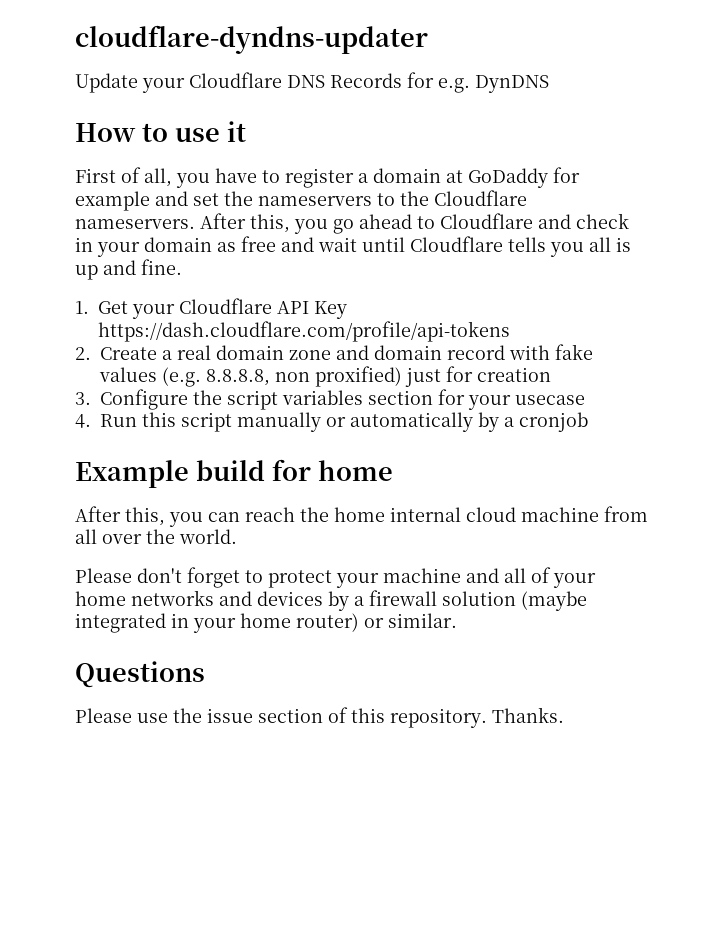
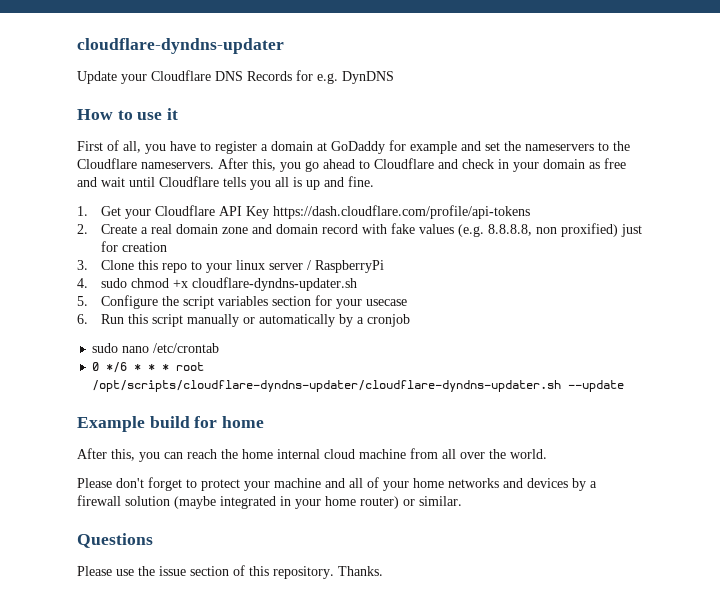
(91, 398) none -> [100,260,384,273] [77,277,357,291] [77,296,88,306] Clone this repo to your linux server / RaspberryPi // 4. sudo chmod +x cloudflare-dyndns-updater.sh // 5.
[75,414,91,428] 4. -> [77,314,88,324] 6.
(588, 422) none -> [92,343,220,353] [92,362,205,373] [92,380,625,392] // sudo nano /etc/crontab // 0 */6 * * * root /opt/scripts/cloudflare-dyndns-updater/cloudflare-dyndns-updater.sh --update

